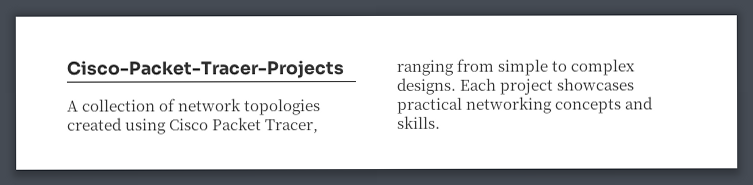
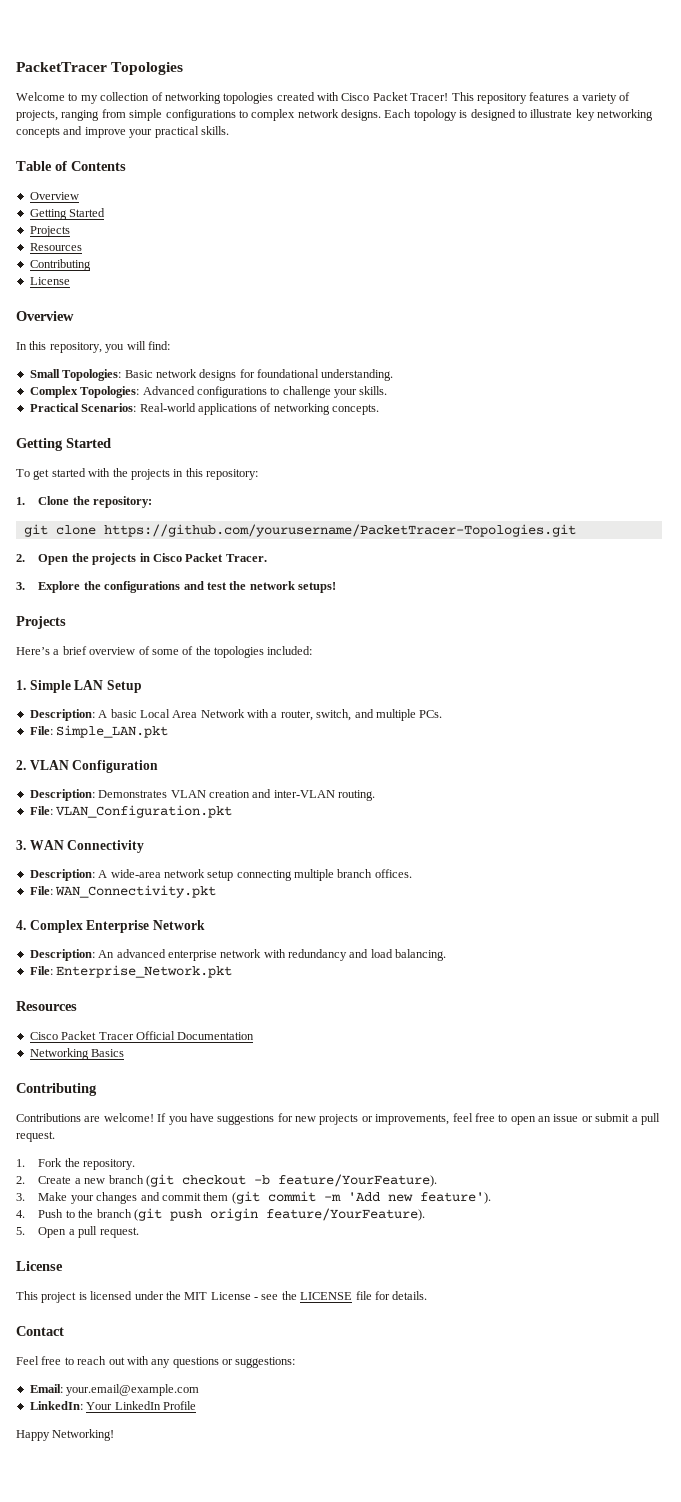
[66,60,344,79] [67,100,79,112] Cisco-Packet-Tracer-Projects // A -> [16,62,184,75] [16,92,98,104] PacketTracer Topologies // Welcome to my
[178,98,243,112] network -> [164,92,221,104] networking
[125,117,320,135] using Cisco Packet Tracer, -> [317,92,631,104] [16,110,58,121] with Cisco Packet Tracer! This repository features a variety of projects,
(549, 67) none -> [165,109,236,121] configurations
(636, 67) none -> [297,109,339,118] network
[499,78,635,95] [397,96,655,114] [397,115,441,129] project showcases practical networking concepts and skills. -> [413,109,653,121] [16,126,229,138] [16,161,126,171] [29,192,79,200] [29,208,106,220] [29,226,70,237] [29,243,82,251] [29,259,91,271] [29,277,70,285] [16,311,74,321] [16,341,170,353] [29,369,394,381] [29,386,388,398] [29,403,379,415] [16,438,111,451] [16,468,258,480] [16,496,153,508] [23,524,576,537] [16,553,267,565] [16,581,337,593] [16,616,66,629] [16,646,313,658] [16,680,142,693] [29,709,443,721] [29,725,169,738] [16,760,159,773] [29,789,375,801] [29,805,233,818] [16,840,145,853] [29,869,412,881] [29,885,217,898] [16,920,205,933] [29,949,447,961] [29,965,233,978] [16,1001,77,1011] [29,1031,255,1040] [29,1048,125,1060] [16,1083,97,1096] [16,1113,660,1125] [16,1131,55,1142] [16,1158,136,1170] [16,1174,437,1187] [16,1191,491,1204] [16,1208,425,1221] [16,1226,139,1238] [16,1261,63,1271] [16,1291,428,1303] [16,1326,64,1336] [16,1356,296,1368] [29,1384,200,1396] [29,1401,196,1410] [16,1429,115,1441] topology is designed to illustrate key networking concepts and improve your practical skills. // Table of Contents // Overview // Getting Started // Projects // Resources // Contributing // License // Overview // In this repository, you will find: // Small Topologies: Basic network designs for foundational understanding. // Complex Topologies: Advanced configurations to challenge your skills. // Practical Scenarios: Real-world applications of networking concepts. // Getting Started // To get started with the projects in this repository: // 1. Clone the repository: // git clone https://github.com/yourusername/PacketTracer-Topologies.git // 2. Open the projects in Cisco Packet Tracer. // 3. Explore the configurations and test the network setups! // Projects // Here’s a brief overview of some of the topologies included: // 1. Simple LAN Setup // Description: A basic Local Area Network with a router, switch, and multiple PCs. // File: Simple_LAN.pkt // 2. VLAN Configuration // Description: Demonstrates VLAN creation and inter-VLAN routing. // File: VLAN_Configuration.pkt // 3. WAN Connectivity // Description: A wide-area network setup connecting multiple branch offices. // File: WAN_Connectivity.pkt // 4. Complex Enterprise Network // Description: An advanced enterprise network with redundancy and load balancing. // File: Enterprise_Network.pkt // Resources // Cisco Packet Tracer Official Documentation // Networking Basics // Contributing // Contributions are welcome! If you have suggestions for new projects or improvements, feel free to open an issue or submit a pull request. // 1. Fork the repository. // 2. Create a new branch (git checkout -b feature/YourFeature). // 3. Make your changes and commit them (git commit -m 'Add new feature'). // 4. Push to the branch (git push origin feature/YourFeature). // 5. Open a pull request. // License // This project is licensed under the MIT License - see the LICENSE file for details. // Contact // Feel free to reach out with any questions or suggestions: // Email: your.email@example.com // LinkedIn: Your LinkedIn Profile // Happy Networking!

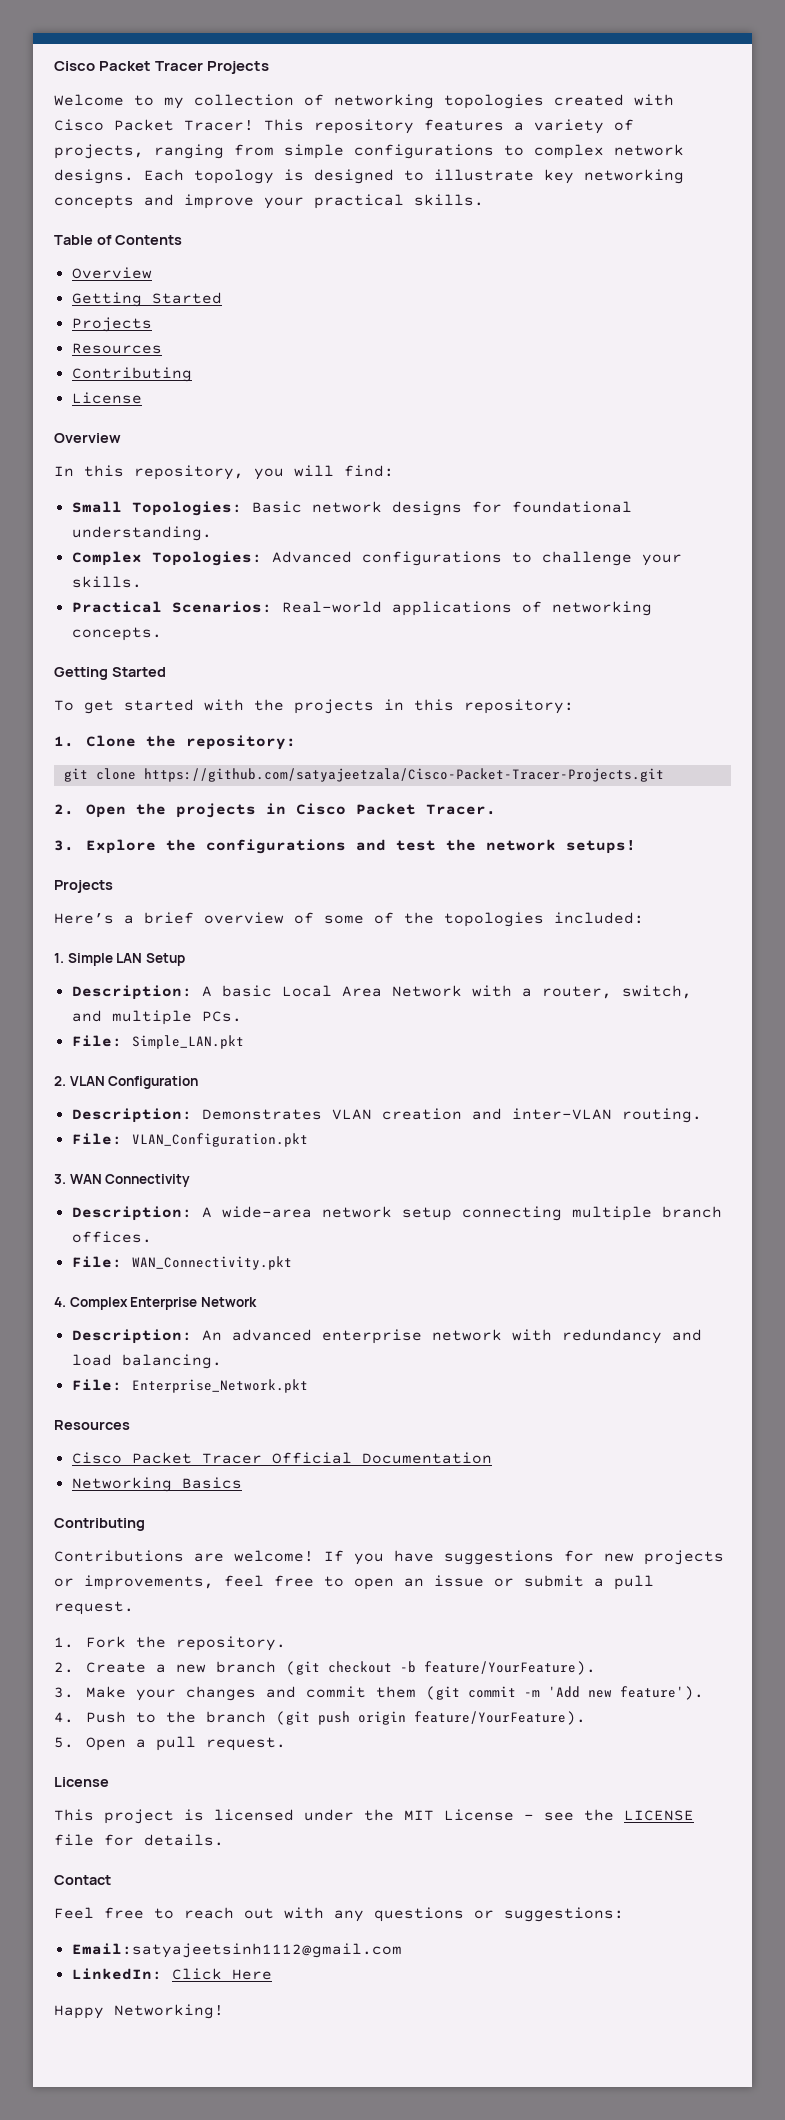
[16,62,184,75] PacketTracer Topologies -> [54,61,270,74] Cisco Packet Tracer Projects
[103,524,576,537] https://github.com/yourusername/PacketTracer-Topologies.git -> [143,768,664,782] https://github.com/satyajeetzala/Cisco-Packet-Tracer-Projects.git
[29,1384,200,1396] Email: your.email@example.com -> [71,1943,402,1958] Email:satyajeetsinh1112@gmail.com
[86,1401,196,1410] Your LinkedIn Profile -> [171,1968,272,1980] Click Here

